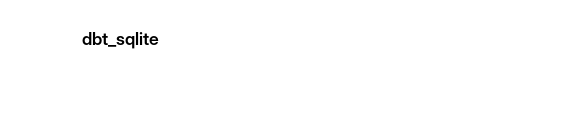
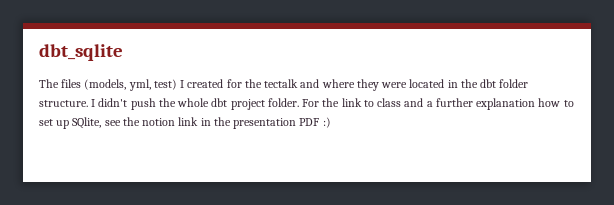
(159, 40) none -> [39,79,529,91] [39,98,574,110] [39,117,331,129] // The files (models, yml, test) I created for the tectalk and where they were located in the dbt folder structure. I didn't push the whole dbt project folder. For the link to class and a further explanation how to set up SQlite, see the notion link in the presentation PDF :)

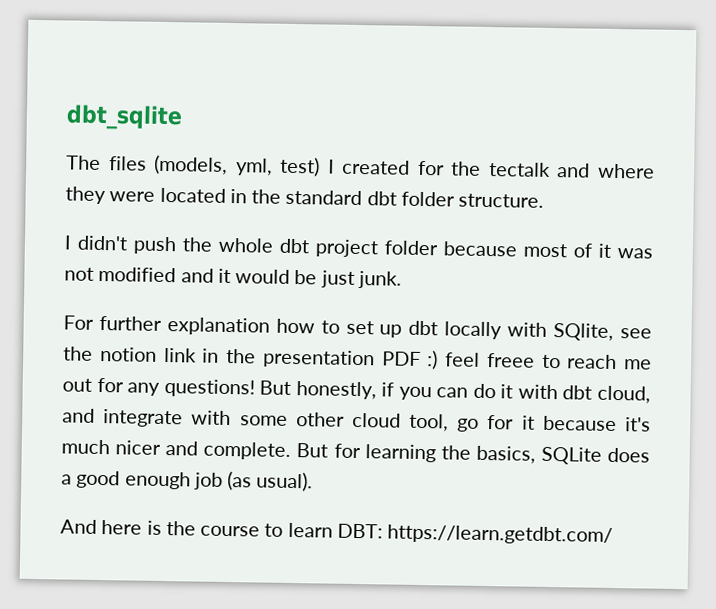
(478, 83) none -> [285,189,363,206] standard
(88, 103) none -> (545, 200) //
[267,98,433,107] folder. For the link to class and a -> [384,240,653,259] [64,266,402,289] [63,315,94,330] folder because most of it was not modified and it would be just junk. // For
(70, 124) none -> [408,320,548,340] dbt locally with
(331, 122) none -> [445,352,652,370] [62,377,652,404] [62,408,651,432] [61,439,651,465] [61,470,314,492] [60,519,614,545] feel freee to reach me out for any questions! But honestly, if you can do it with dbt cloud, and integrate with some other cloud tool, go for it because it's much nicer and complete. But for learning the basics, SQLite does a good enough job (as usual). // And here is the course to learn DBT: https://learn.getdbt.com/

